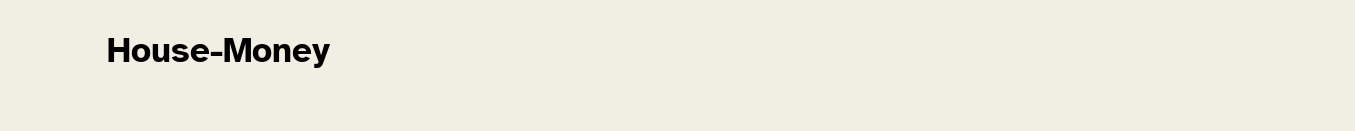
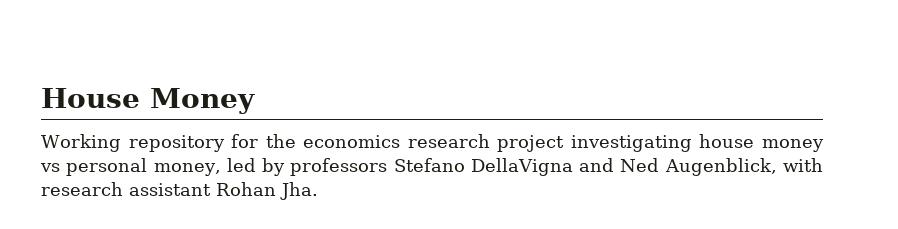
[107,38,331,68] House-Money -> [41,88,255,114] [41,134,824,152] [40,158,823,176] [41,182,318,200] House Money // Working repository for the economics research project investigating house money vs personal money, led by professors Stefano DellaVigna and Ned Augenblick, with research assistant Rohan Jha.

